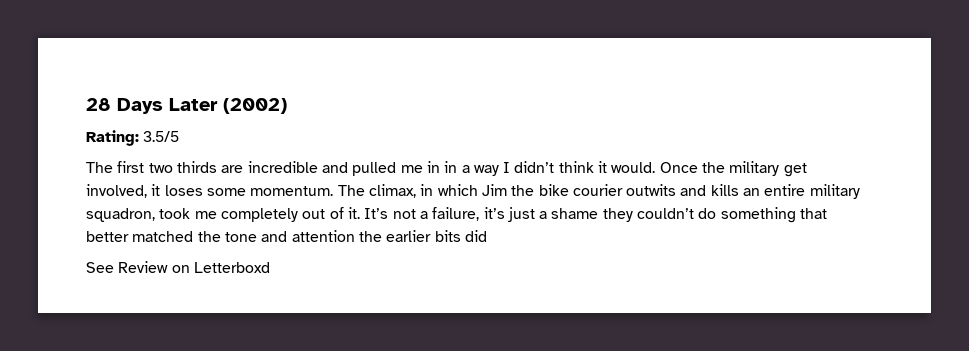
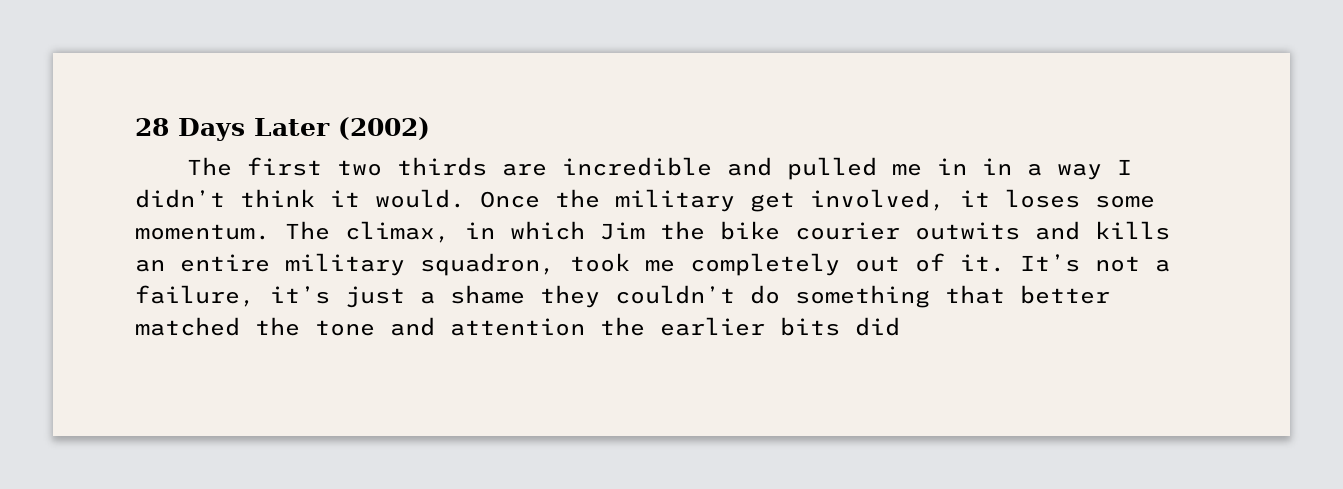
[86,130,180,146] // Rating: 3.5/5 -> (430, 128) none
[86,261,270,273] // See Review on Letterboxd -> (900, 326) none

